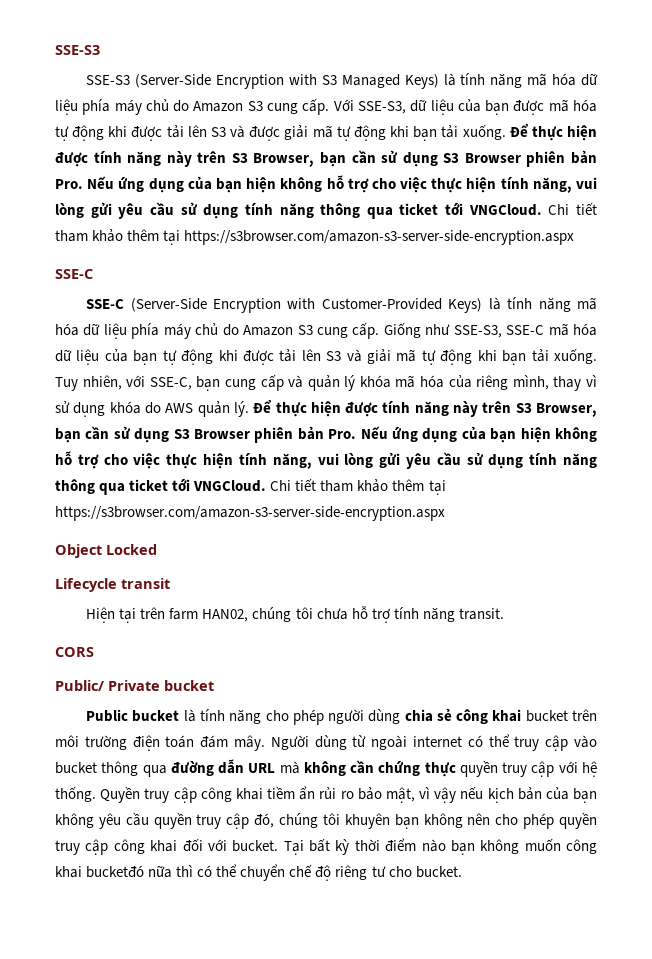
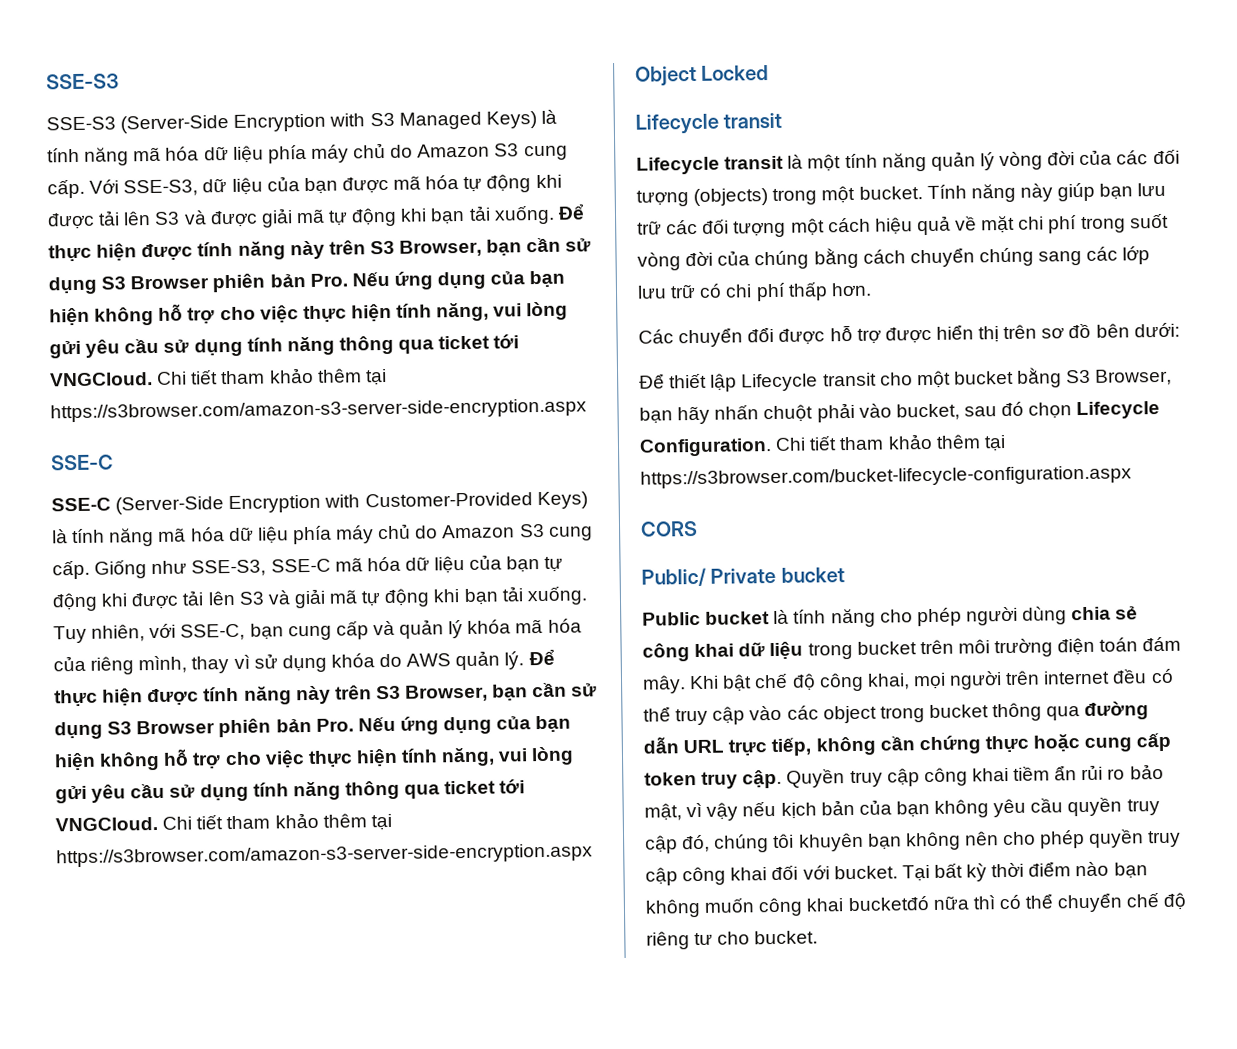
[86,606,504,623] Hiện tại trên farm HAN02, chúng tôi chưa hỗ trợ tính năng transit. -> [636,149,1180,175] [636,182,1167,207] [637,213,1169,238] [637,246,1151,271] [637,282,872,302] [638,322,1180,348] [639,367,1173,392] [639,400,1161,425] [639,433,1006,457] [640,465,1132,489] Lifecycle transit là một tính năng quản lý vòng đời của các đối tượng (objects) trong một bucket. Tính năng này giúp bạn lưu trữ các đối tượng một cách hiệu quả về mặt chi phí trong suốt vòng đời của chúng bằng cách chuyển chúng sang các lớp lưu trữ có chi phí thấp hơn. // Các chuyển đổi được hỗ trợ được hiển thị trên sơ đồ bên dưới: // Để thiết lập Lifecycle transit cho một bucket bằng S3 Browser, bạn hãy nhấn chuột phải vào bucket, sau đó chọn Lifecycle Configuration. Chi tiết tham khảo thêm tại https://s3browser.com/bucket-lifecycle-configuration.aspx
(522, 715) none -> [738,641,853,660] dữ liệu trong
[270,735,463,750] Người dùng từ ngoài internet -> [689,669,1148,692] Khi bật chế độ công khai, mọi người trên internet đều
(597, 741) none -> [786,705,925,724] các object trong
[279,761,300,774] mà -> [728,737,812,757] trực tiếp,
[459,760,597,777] [55,786,96,802] quyền truy cập với hệ thống. -> [1033,732,1172,752] [644,769,783,789] hoặc cung cấp token truy cập.

